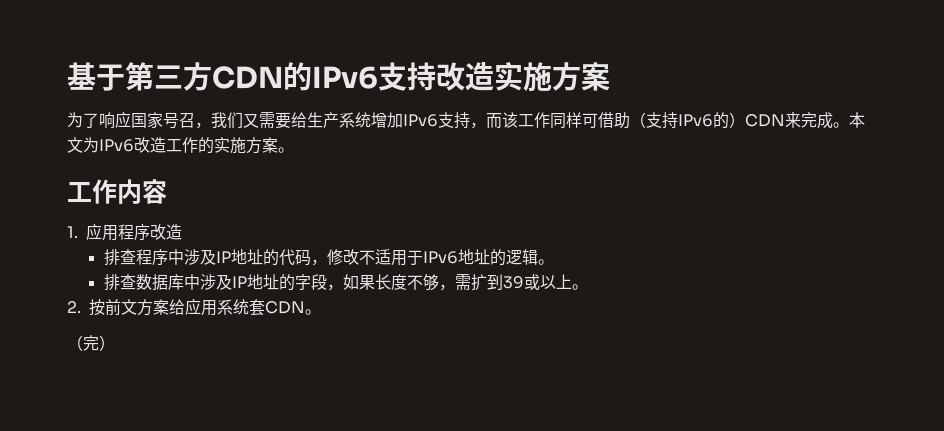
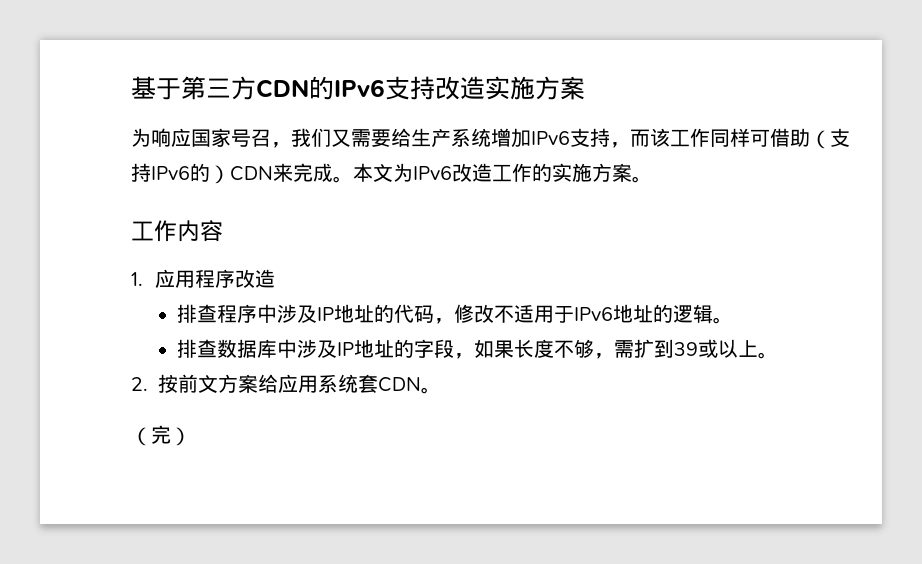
[83,113,99,128] 了 -> (151, 137) none

